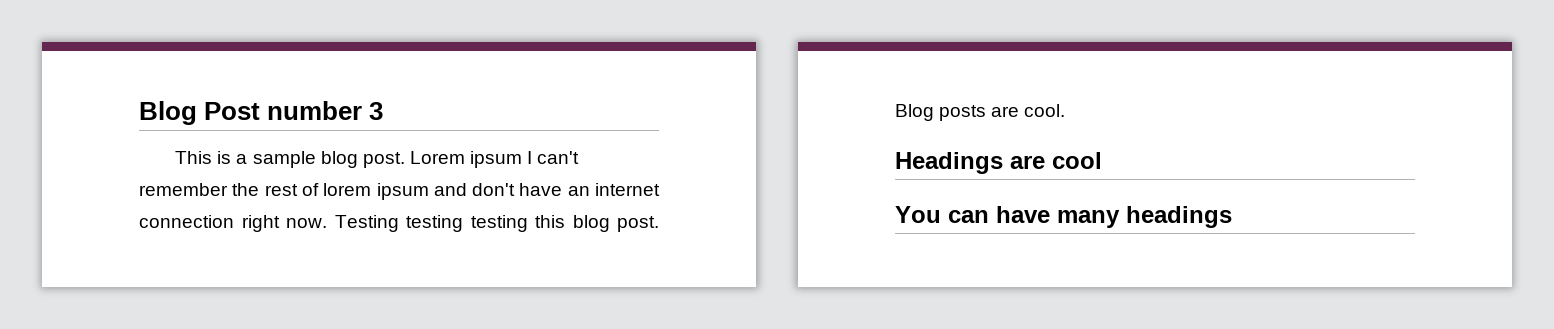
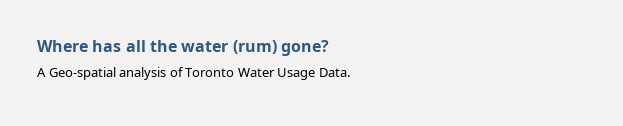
[139,101,384,125] [175,151,580,168] [139,183,660,200] [139,215,659,232] [895,104,1066,121] [895,152,1102,174] [895,206,1232,228] Blog Post number 3 // This is a sample blog post. Lorem ipsum I can't remember the rest of lorem ipsum and don't have an internet connection right now. Testing testing testing this blog post. Blog posts are cool. // Headings are cool // You can have many headings -> [37,40,329,56] [37,67,350,80] Where has all the water (rum) gone? // A Geo-spatial analysis of Toronto Water Usage Data.

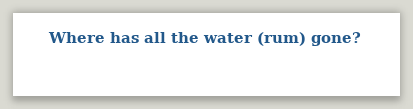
[37,67,350,80] // A Geo-spatial analysis of Toronto Water Usage Data. -> (361, 39) none

